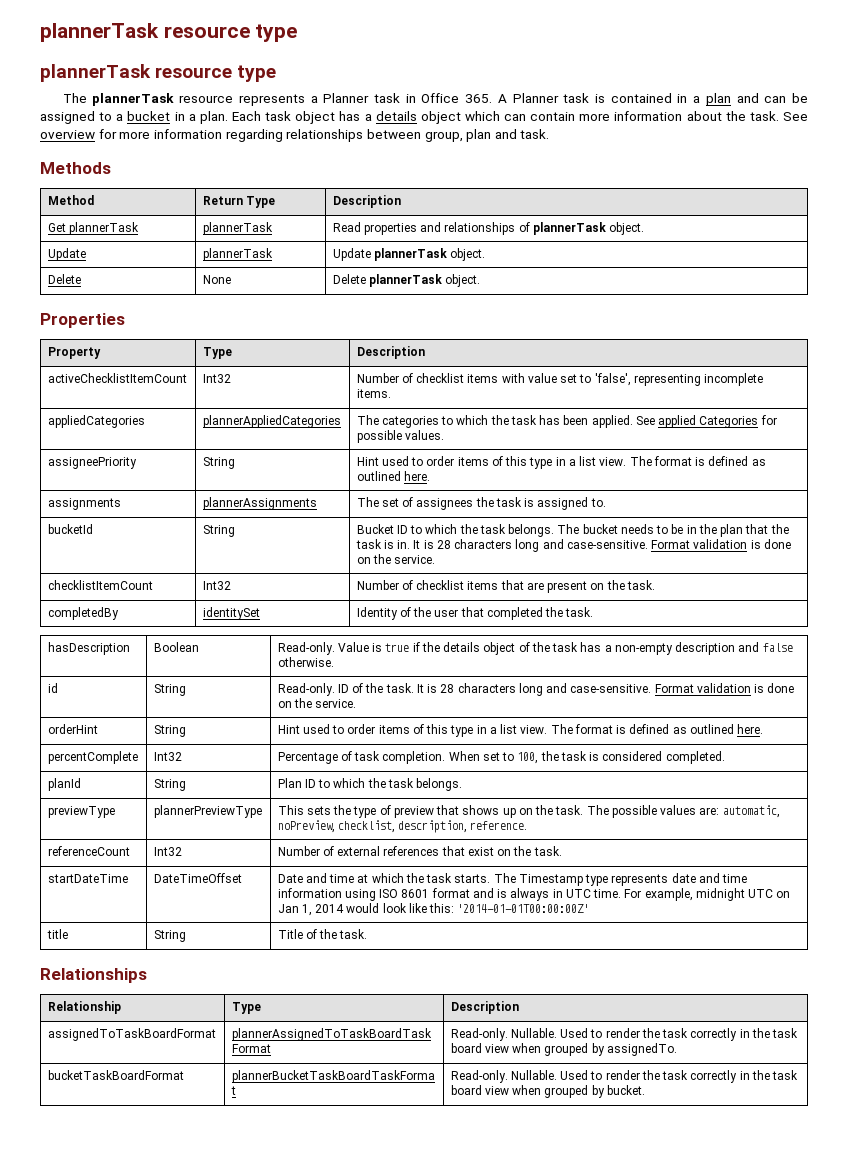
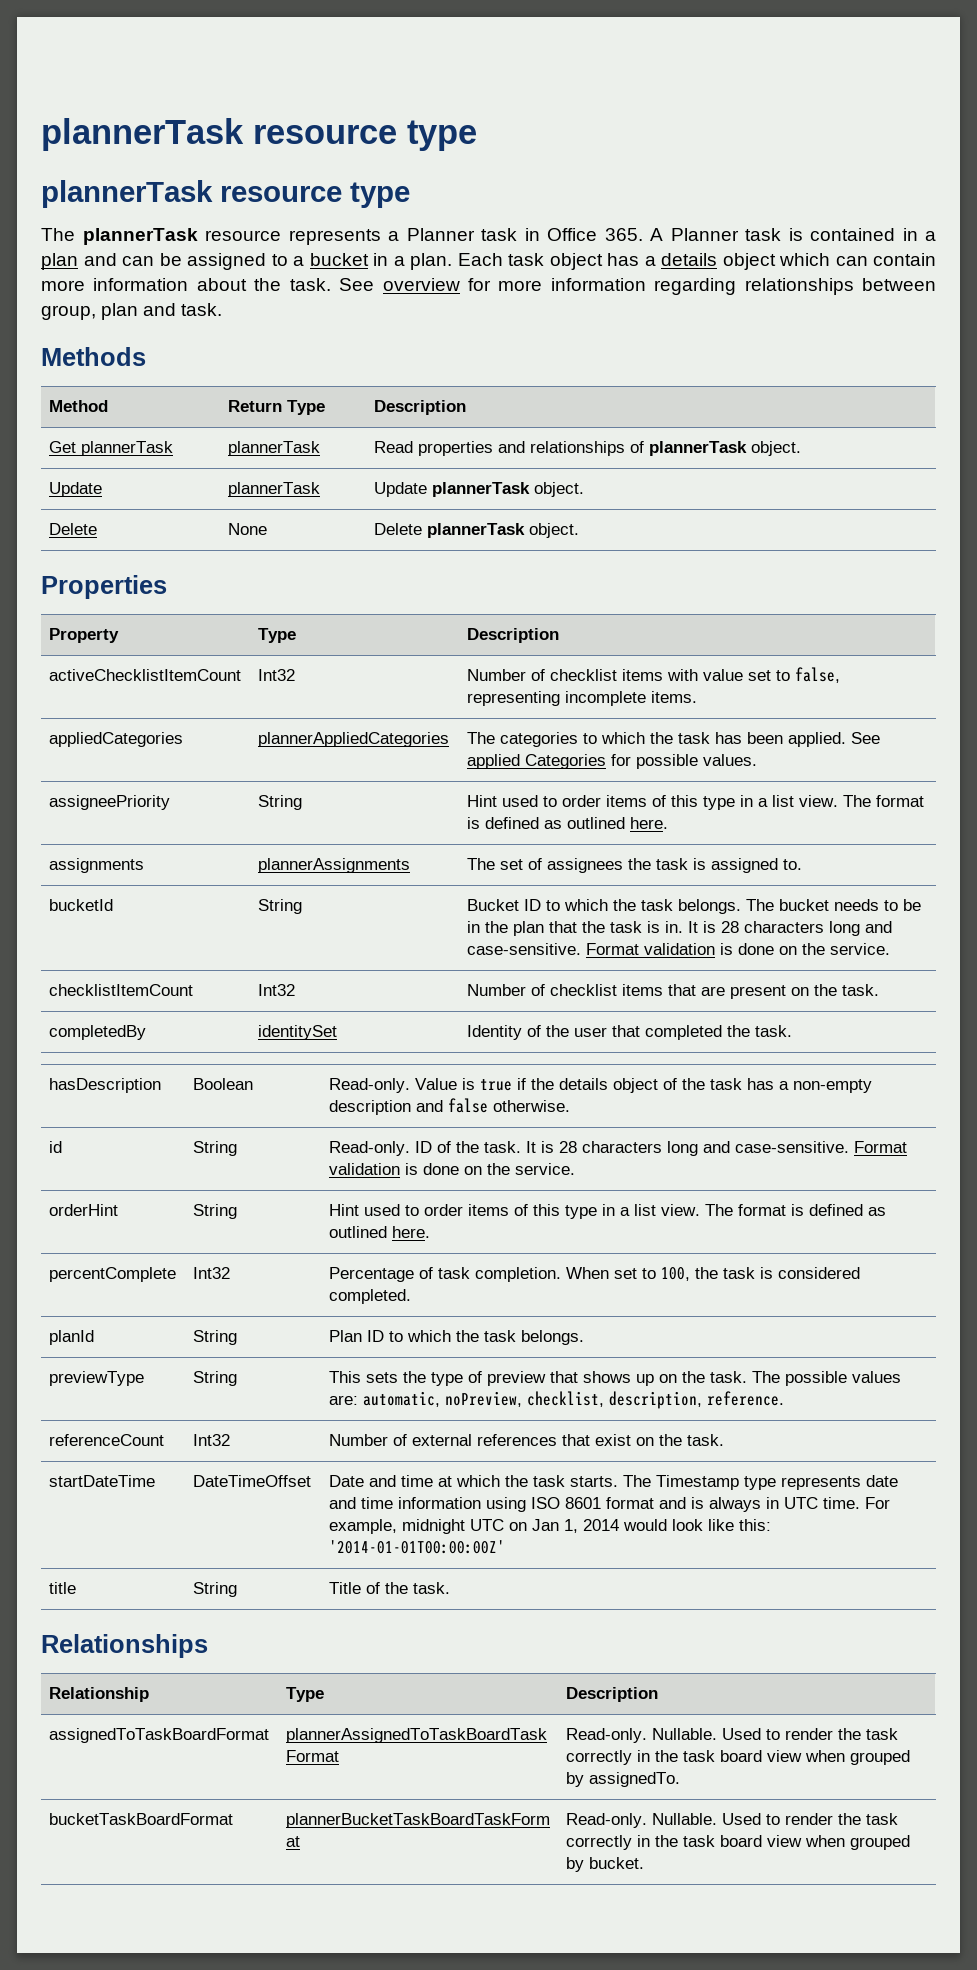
[594,373,631,386] 'false', -> [795,667,841,683] false,
[153,805,262,818] plannerPreviewType -> [193,1371,238,1386] String

